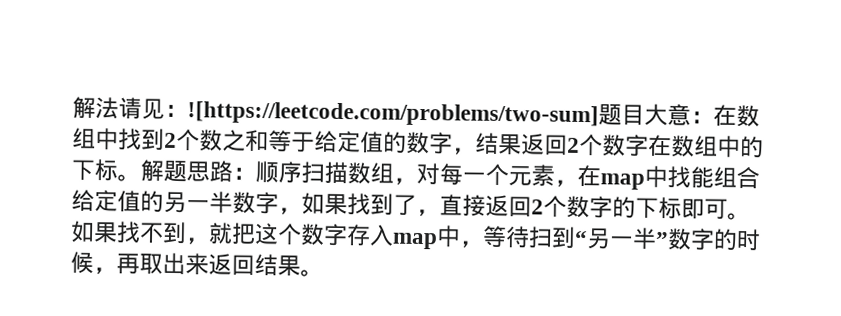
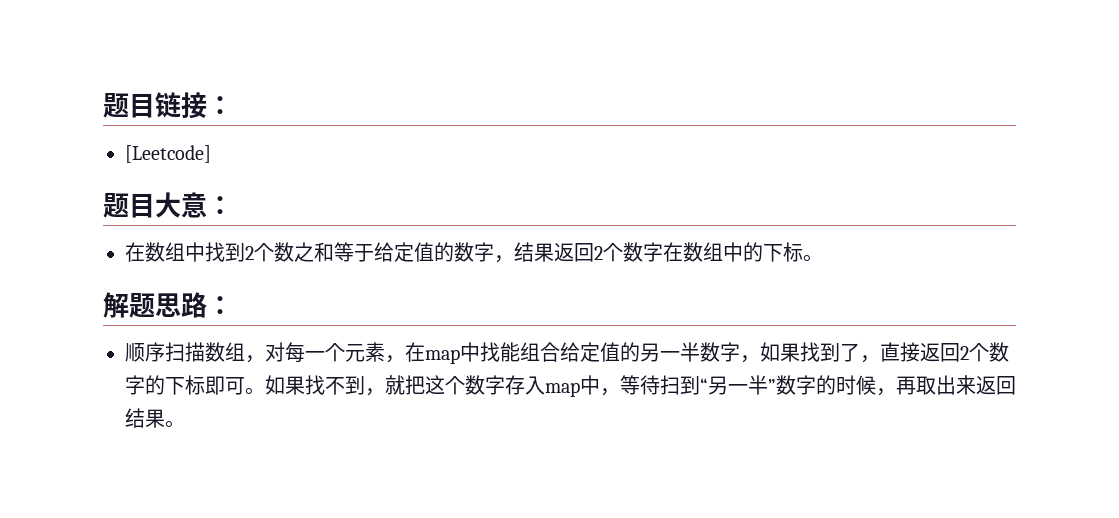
[72,96,599,128] 解法请见：![https://leetcode.com/problems/two-sum] -> [103,92,233,119] [125,145,211,163] 题目链接： // [Leetcode] //
(714, 117) none -> (233, 205) //
(141, 178) none -> (823, 258) //
(256, 173) none -> (233, 305) //

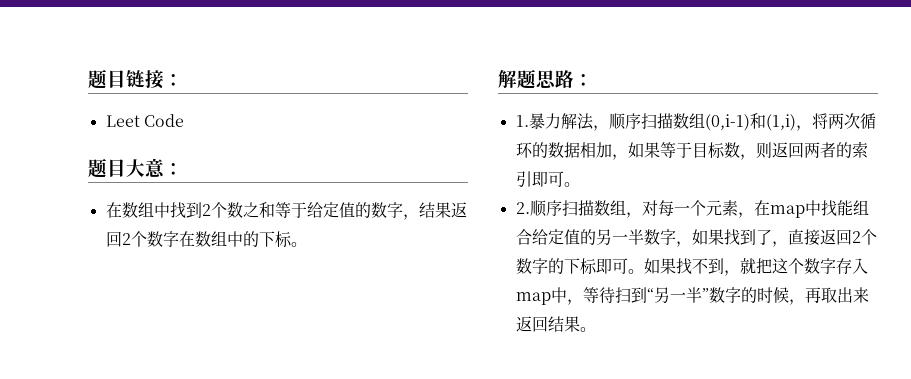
[125,145,211,163] [Leetcode] -> [105,114,184,127] Leet Code
(233, 305) none -> [515,113,876,131] [515,141,868,160] [515,171,580,188] [515,202,530,214] 1.暴力解法，顺序扫描数组(0,i-1)和(1,i)，将两次循环的数据相加，如果等于目标数，则返回两者的索引即可。 // 2.

